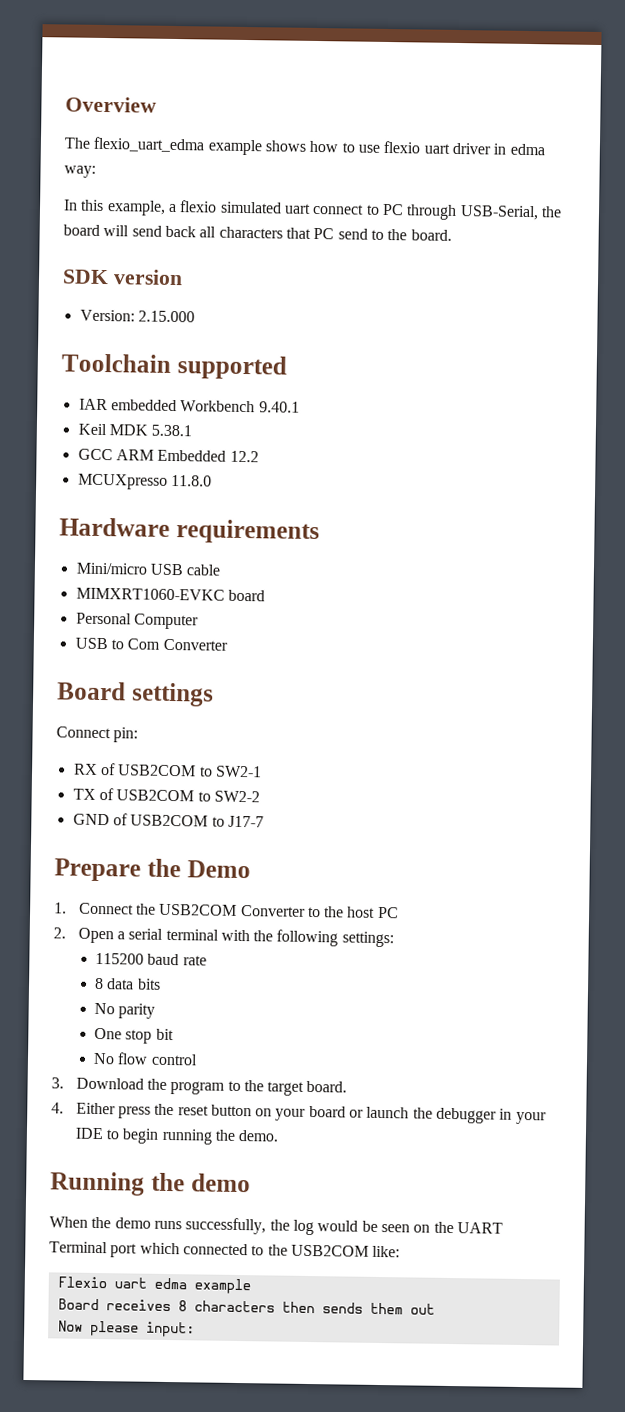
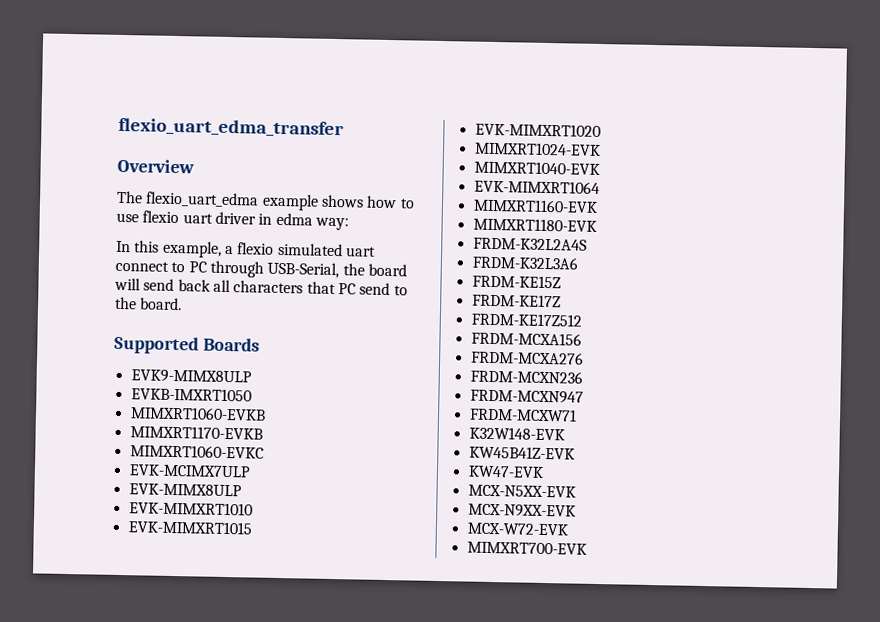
(65, 104) none -> [118,117,344,139] flexio_uart_edma_transfer //
[62,269,183,286] [79,309,195,323] [61,353,287,380] [78,398,300,413] [77,423,193,437] [77,448,259,463] [77,473,212,490] [59,517,320,545] [75,562,221,576] [75,587,265,602] [75,612,199,630] [74,637,228,651] [57,681,214,707] [56,726,139,743] [73,763,262,778] [72,787,260,803] [72,813,264,828] [54,858,251,882] [54,902,399,919] [53,927,394,948] [95,952,207,966] [94,977,161,990] [94,1002,156,1019] [94,1027,174,1044] [93,1052,198,1066] [51,1077,348,1096] [51,1102,547,1125] [74,1127,279,1145] [50,1171,251,1196] [49,1216,503,1236] [49,1241,401,1258] [57,1276,251,1295] [57,1298,435,1315] [57,1320,195,1338] SDK version // Version: 2.15.000 // Toolchain supported // IAR embedded Workbench 9.40.1 // Keil MDK 5.38.1 // GCC ARM Embedded 12.2 // MCUXpresso 11.8.0 // Hardware requirements // Mini/micro USB cable // MIMXRT1060-EVKC board // Personal Computer // USB to Com Converter // Board settings // Connect pin: // RX of USB2COM to SW2-1 // TX of USB2COM to SW2-2 // GND of USB2COM to J17-7 // Prepare the Demo // 1. Connect the USB2COM Converter to the host PC // 2. Open a serial terminal with the following settings: // 115200 baud rate // 8 data bits // No parity // One stop bit // No flow control // 3. Download the program to the target board. // 4. Either press the reset button on your board or launch the debugger in your IDE to begin running the demo. // Running the demo // When the demo runs successfully, the log would be seen on the UART Terminal port which connected to the USB2COM like: // Flexio uart edma example // Board receives 8 characters then sends them out // Now please input: -> [114,335,260,355] [130,369,252,384] [130,387,252,402] [129,406,266,421] [129,425,263,440] [129,444,264,459] [128,464,251,478] [128,483,242,497] [128,501,253,516] [127,520,252,535] [474,122,601,137] [473,141,601,156] [473,160,600,175] [473,179,600,194] [472,198,598,213] [472,217,597,232] [472,237,587,251] [471,255,579,270] [471,274,561,289] [471,293,561,308] [470,312,582,327] [470,331,582,346] [470,350,584,365] [469,369,583,384] [469,389,584,404] [468,407,577,422] [468,426,565,441] [468,445,575,460] [467,465,544,478] [467,484,576,498] [467,503,576,518] [466,522,568,536] [466,541,587,555] Supported Boards // EVK9-MIMX8ULP // EVKB-IMXRT1050 // MIMXRT1060-EVKB // MIMXRT1170-EVKB // MIMXRT1060-EVKC // EVK-MCIMX7ULP // EVK-MIMX8ULP // EVK-MIMXRT1010 // EVK-MIMXRT1015 // EVK-MIMXRT1020 // MIMXRT1024-EVK // MIMXRT1040-EVK // EVK-MIMXRT1064 // MIMXRT1160-EVK // MIMXRT1180-EVK // FRDM-K32L2A4S // FRDM-K32L3A6 // FRDM-KE15Z // FRDM-KE17Z // FRDM-KE17Z512 // FRDM-MCXA156 // FRDM-MCXA276 // FRDM-MCXN236 // FRDM-MCXN947 // FRDM-MCXW71 // K32W148-EVK // KW45B41Z-EVK // KW47-EVK // MCX-N5XX-EVK // MCX-N9XX-EVK // MCX-W72-EVK // MIMXRT700-EVK

